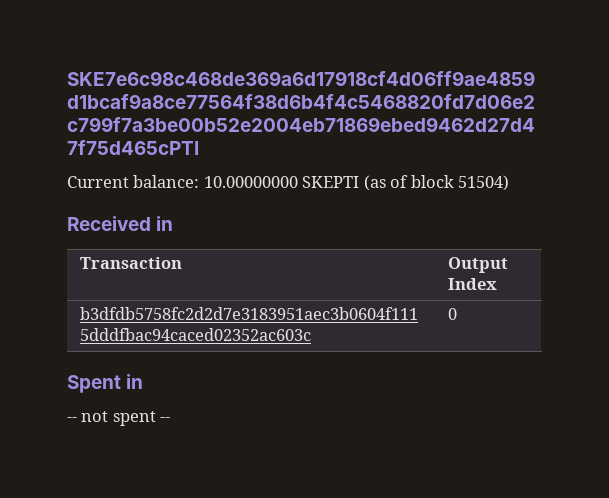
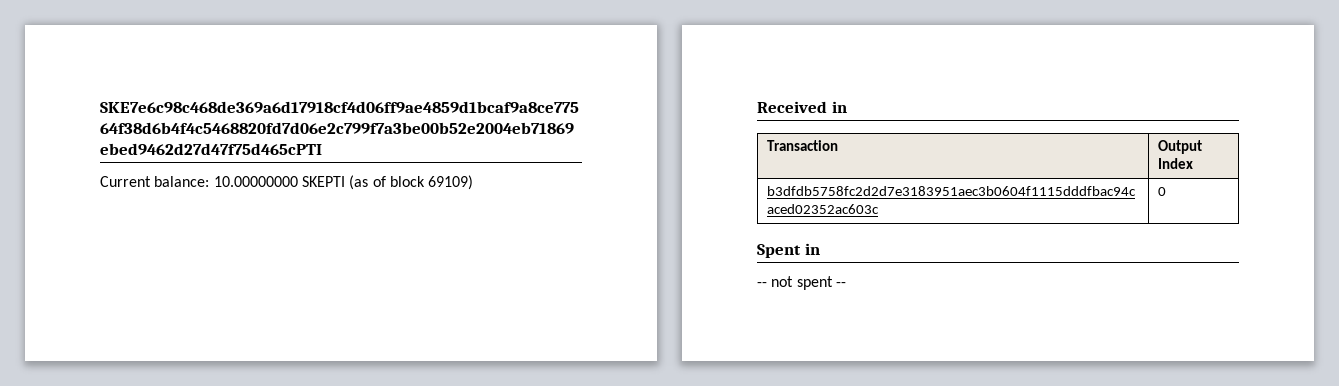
[458,175,510,191] 51504) -> [428,175,474,190] 69109)

